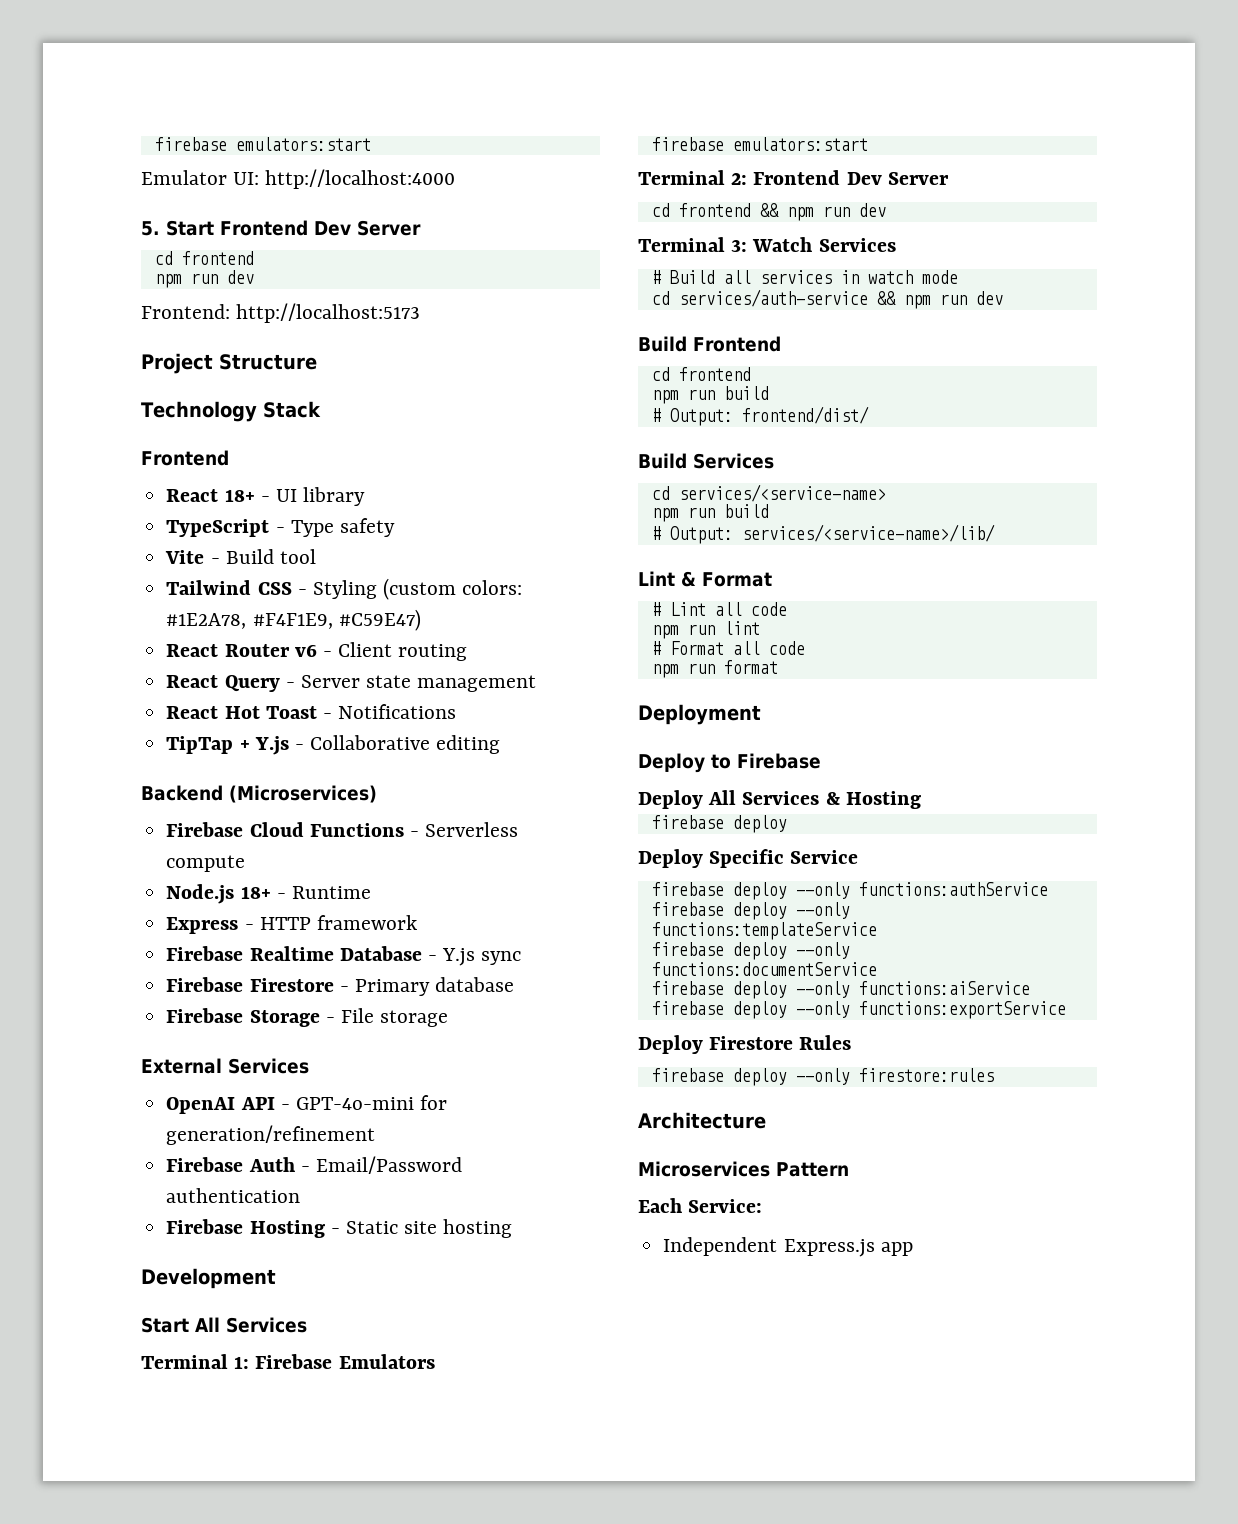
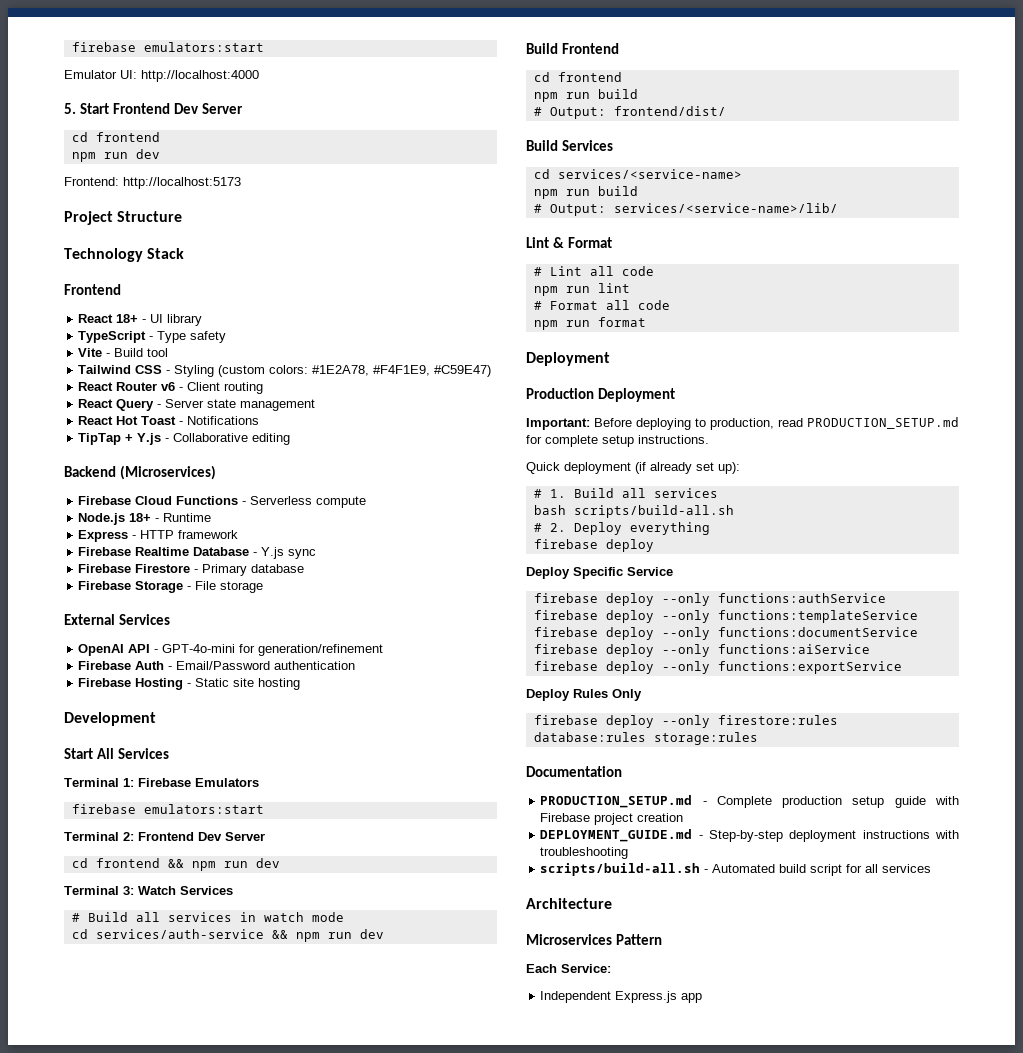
[638,753,821,773] [638,790,921,809] Deploy to Firebase // Deploy All Services & Hosting -> [526,388,676,402] [526,417,959,430] [526,435,709,447] [526,462,740,474] [533,488,718,498] [533,505,734,518] [533,522,710,535] Production Deployment // Important: Before deploying to production, read PRODUCTION_SETUP.md for complete setup instructions. // Quick deployment (if already set up): // # 1. Build all services // bash scripts/build-all.sh // # 2. Deploy everything
[709,1036,794,1050] Firestore -> (570, 695) none
(852, 1042) none -> [612,689,642,701] Only
(994, 1075) none -> [533,732,758,745] [526,766,622,777] [540,795,959,808] [540,813,684,825] [540,829,959,842] [540,847,629,859] [540,863,932,876] database:rules storage:rules // Documentation // PRODUCTION_SETUP.md - Complete production setup guide with Firebase project creation // DEPLOYMENT_GUIDE.md - Step-by-step deployment instructions with troubleshooting // scripts/build-all.sh - Automated build script for all services

